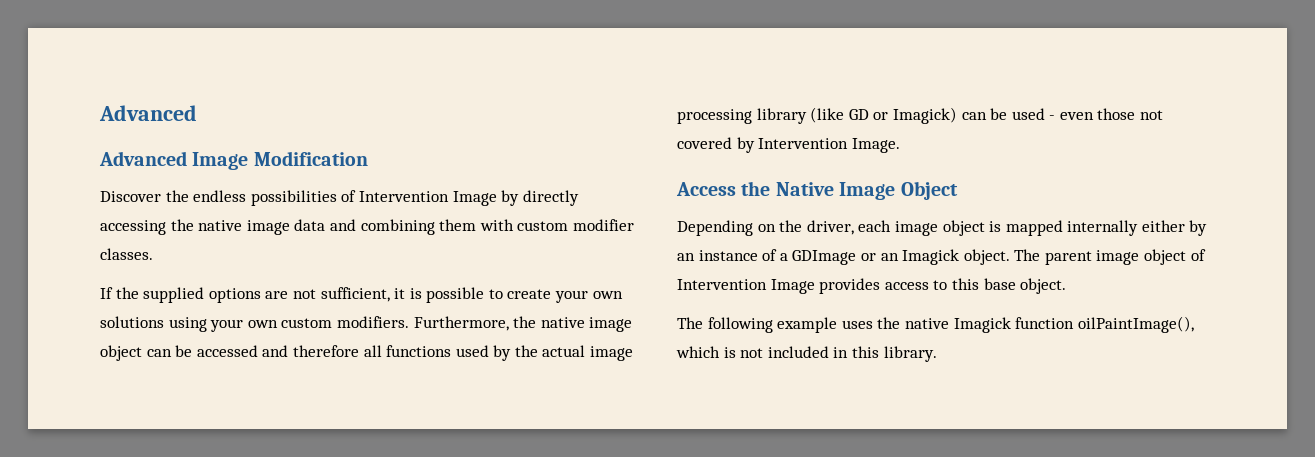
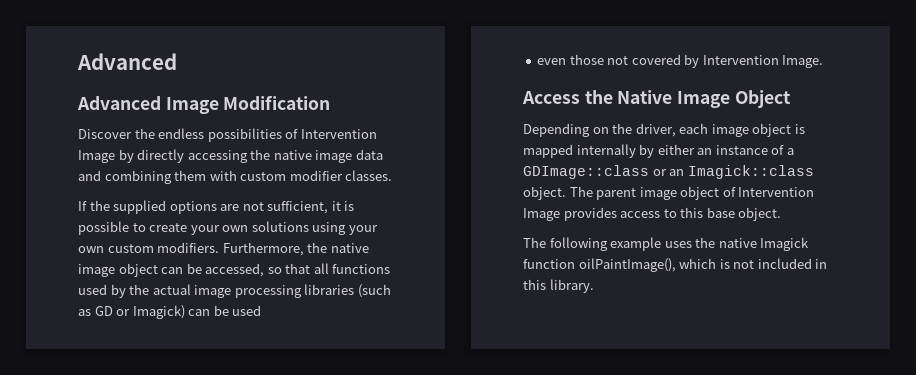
[196,345,359,357] accessed and therefore -> [205,263,311,277] accessed, so that
[756,107,845,124] library (like -> [304,284,391,298] [78,309,91,316] libraries (such as
[1049,115,1056,120] - -> (262, 310) //
[1141,220,1208,236] either by -> [639,144,695,158] by either
[792,250,857,265] GDImage -> [523,165,649,179] GDImage::class
[902,249,960,265] Imagick -> [687,165,814,179] Imagick::class

